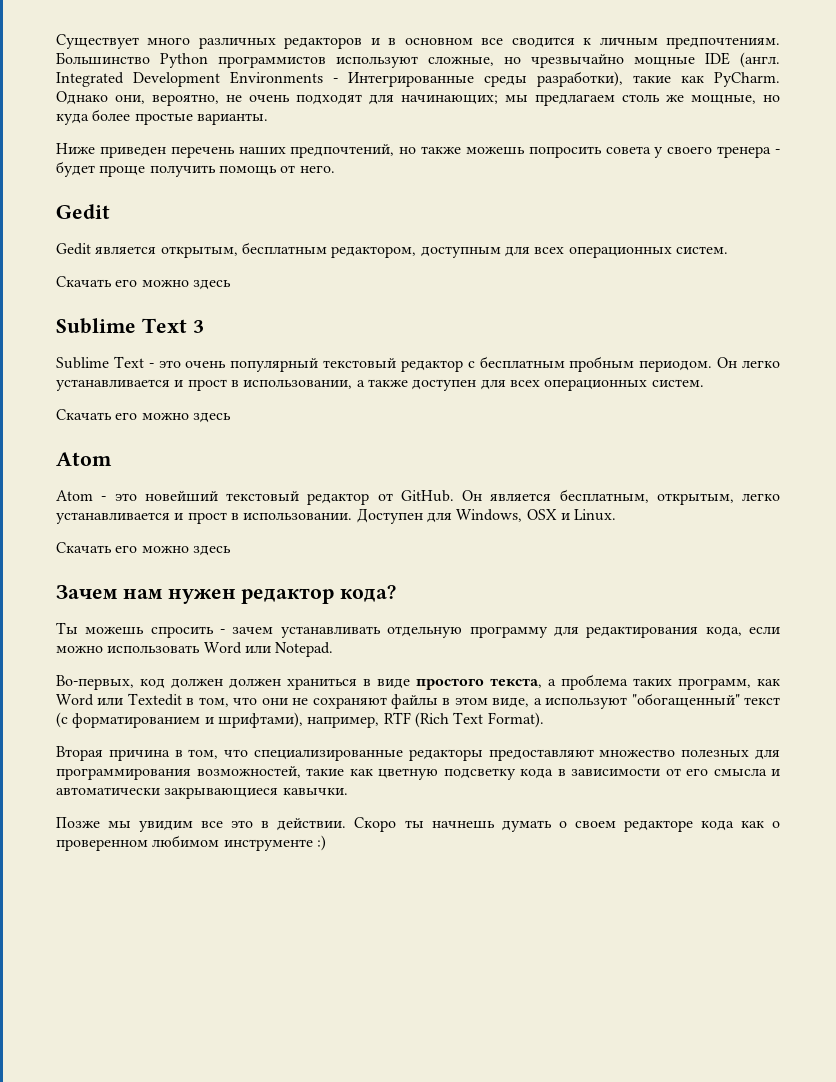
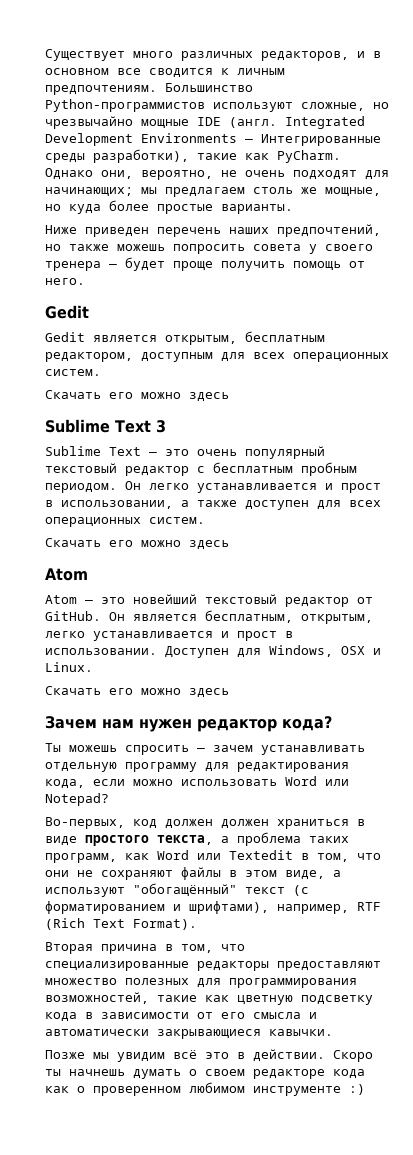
[284,37,363,49] редакторов -> [261,51,349,61] редакторов,
[160,53,326,68] Python программистов -> [45,99,205,112] Python-программистов
[333,78,338,83] - -> [245,139,253,143] —
[774,149,780,154] - -> [109,264,117,268] —
[148,363,154,368] - -> [149,452,157,456] —
[101,496,107,501] - -> [85,600,93,604] —
[220,629,226,634] - -> [197,748,205,752] —
[275,642,334,657] Notepad. -> [45,793,109,806] Notepad?
[631,693,740,708] "обогащенный" -> [133,883,237,897] "обогащённый"
[201,821,224,828] все -> [173,1050,197,1059] всё

